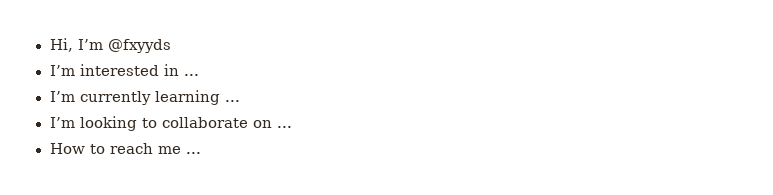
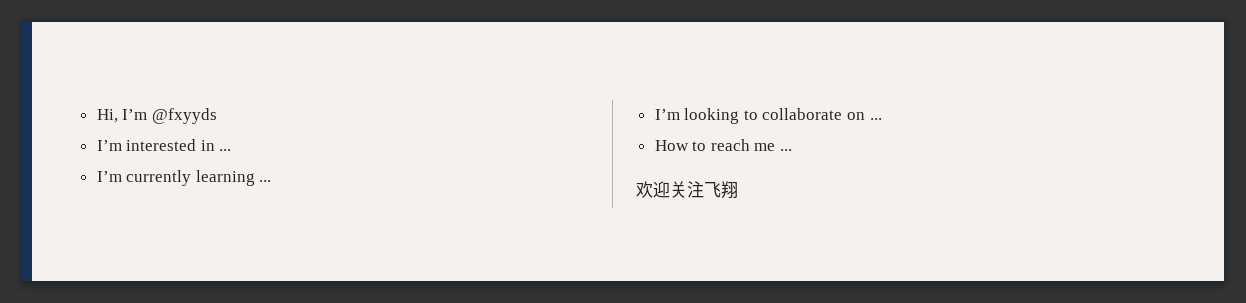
(201, 153) none -> [636,181,738,199] // 欢迎关注飞翔

